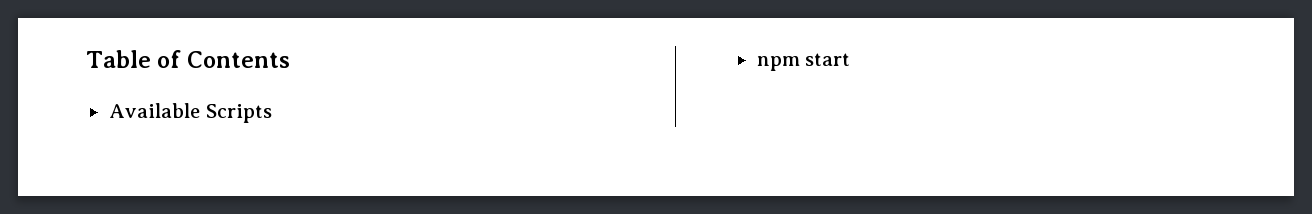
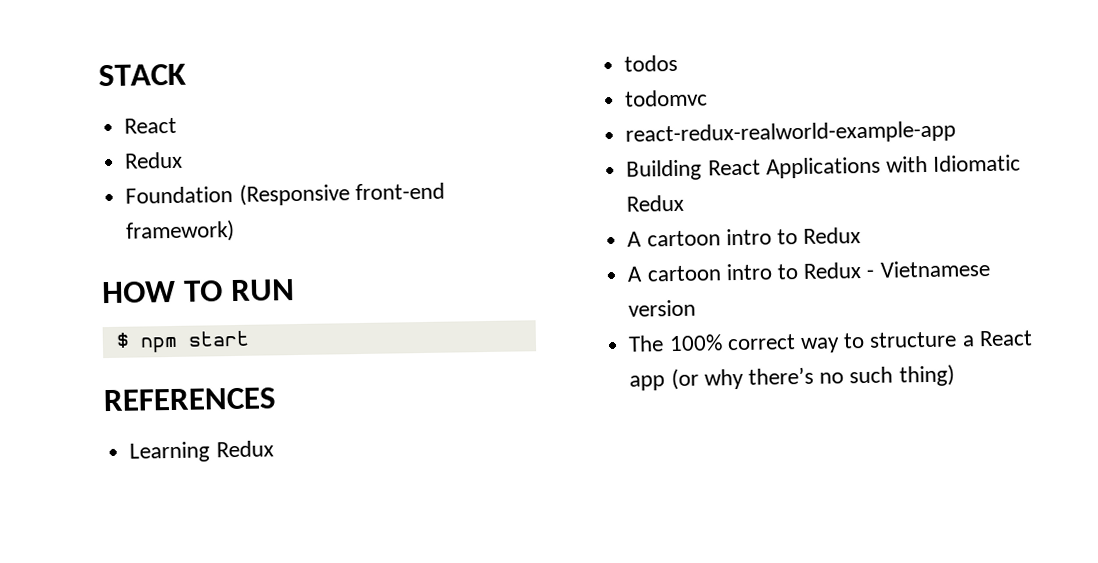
[86,50,290,68] [108,103,273,123] [756,53,851,71] Table of Contents // Available Scripts // npm start -> [98,63,186,87] [124,117,178,134] [124,151,184,169] [125,182,445,206] [125,219,236,243] [101,279,295,304] [115,330,249,353] [103,387,276,412] [129,440,274,463] [624,54,679,72] [624,89,709,107] [625,120,957,146] [626,154,1022,181] [626,194,685,212] [627,227,862,247] [627,259,990,282] [628,299,697,317] [628,330,1033,354] [629,364,955,391] STACK // React // Redux // Foundation (Responsive front-end framework) // HOW TO RUN // $ npm start // REFERENCES // Learning Redux // todos // todomvc // react-redux-realworld-example-app // Building React Applications with Idiomatic Redux // A cartoon intro to Redux // A cartoon intro to Redux - Vietnamese version // The 100% correct way to structure a React app (or why there’s no such thing)

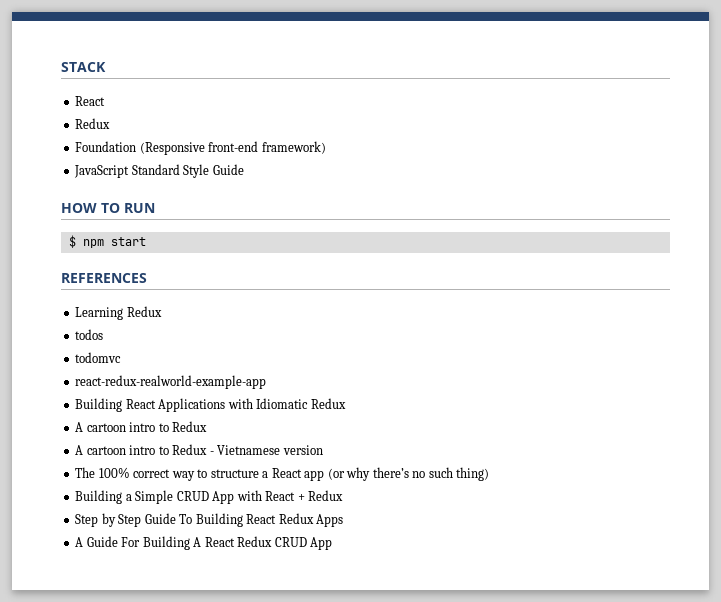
(236, 231) none -> [74,164,244,178] // JavaScript Standard Style Guide
(955, 375) none -> [75,490,344,504] [75,513,344,527] [75,536,333,550] // Building a Simple CRUD App with React + Redux // Step by Step Guide To Building React Redux Apps // A Guide For Building A React Redux CRUD App

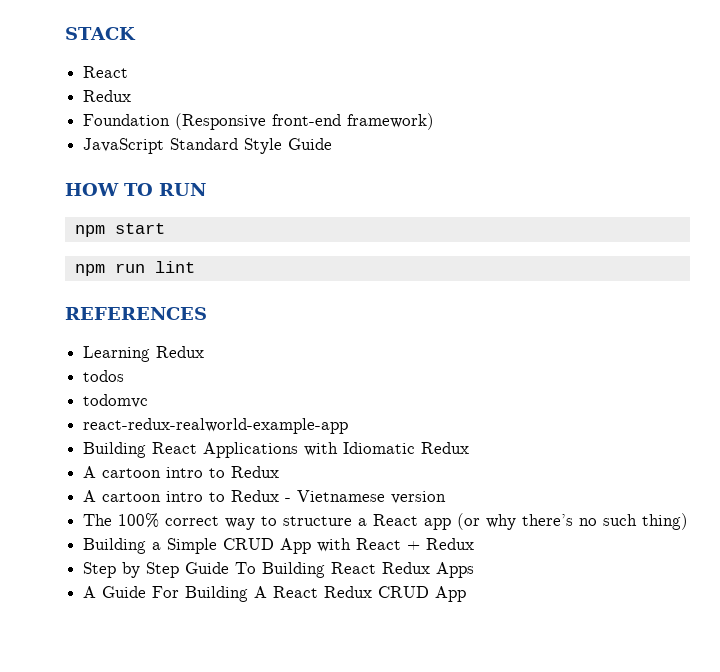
[68,235,76,248] $ -> (206, 189) none
(146, 241) none -> [74,261,195,276] // npm run lint

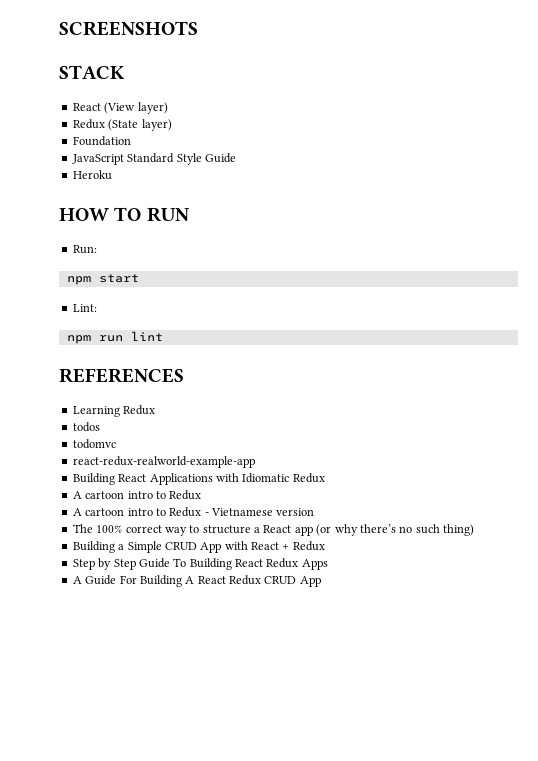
(65, 33) none -> [59,21,198,36] SCREENSHOTS //
[83,90,132,102] // Redux -> [104,102,168,114] [72,119,172,131] (View layer) // Redux (State layer)
[175,113,435,130] (Responsive front-end framework) -> (131, 141) none
(333, 144) none -> [72,170,112,180] // Heroku
(206, 189) none -> [72,245,97,254] // Run:
(165, 228) none -> [72,304,97,312] // Lint:

